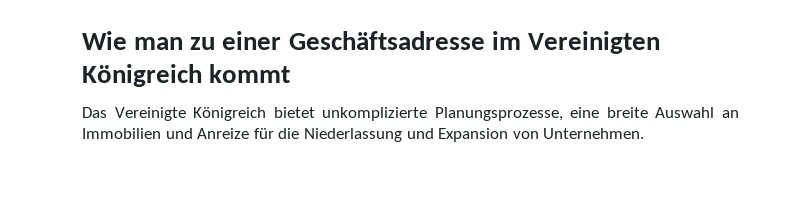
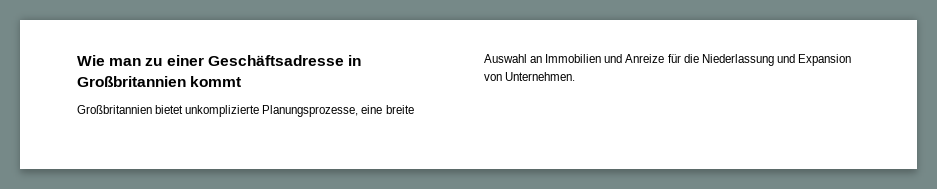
[491,31,660,54] [82,64,291,87] [82,107,267,121] im Vereinigten Königreich kommt // Das Vereinigte Königreich -> [347,55,361,66] [77,76,242,87] [77,105,152,114] in Großbritannien kommt // Großbritannien

